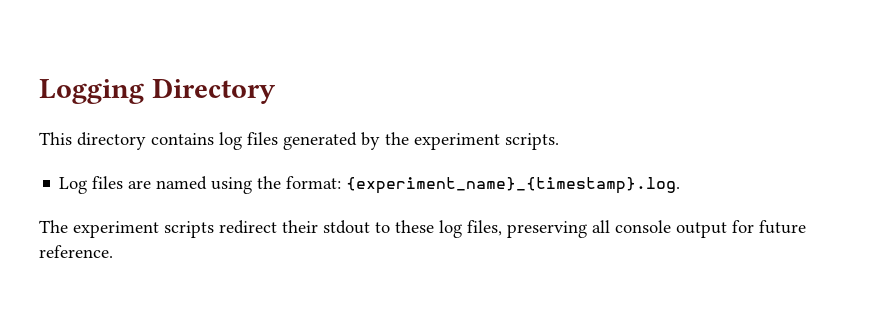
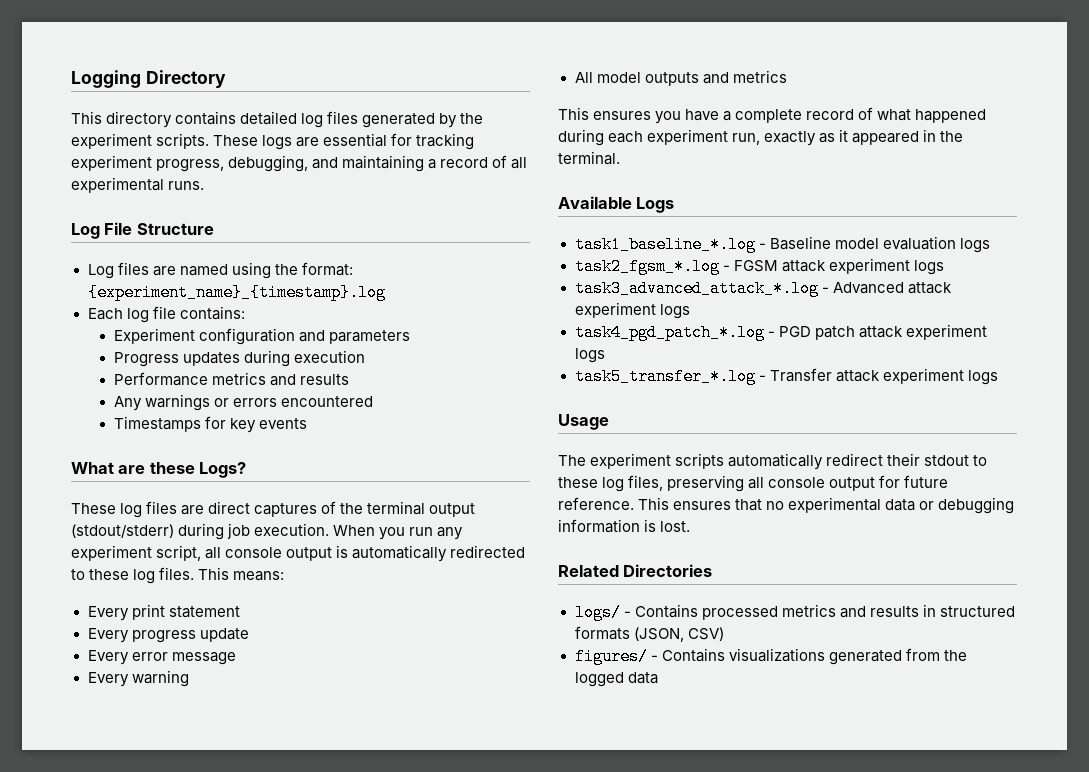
(214, 139) none -> [240,111,298,125] detailed
(559, 141) none -> [213,133,475,150] [71,155,528,172] [71,177,205,193] [71,222,214,239] These logs are essential for tracking experiment progress, debugging, and maintaining a record of all experimental runs. // Log File Structure
[346,177,681,194] {experiment_name}_{timestamp}.log. -> [87,284,386,301] [87,306,245,323] [113,328,410,345] [113,350,365,367] [113,372,349,386] [113,394,373,411] [113,416,307,433] [71,462,247,478] [71,501,476,518] [71,523,464,540] [71,545,526,562] [71,567,285,584] [87,604,240,621] [87,628,249,643] [87,650,236,665] [87,670,189,687] [574,70,787,86] [558,107,987,124] [558,129,964,146] [558,151,620,165] [558,196,675,213] [574,236,990,253] [574,258,944,275] [574,280,952,297] [574,302,690,319] [574,324,987,341] [574,348,605,363] [574,368,998,385] [558,414,609,430] {experiment_name}_{timestamp}.log // Each log file contains: // Experiment configuration and parameters // Progress updates during execution // Performance metrics and results // Any warnings or errors encountered // Timestamps for key events // What are these Logs? // These log files are direct captures of the terminal output (stdout/stderr) during job execution. When you run any experiment script, all console output is automatically redirected to these log files. This means: // Every print statement // Every progress update // Every error message // Every warning // All model outputs and metrics // This ensures you have a complete record of what happened during each experiment run, exactly as it appeared in the terminal. // Available Logs // task1_baseline_*.log - Baseline model evaluation logs // task2_fgsm_*.log - FGSM attack experiment logs // task3_advanced_attack_*.log - Advanced attack experiment logs // task4_pgd_patch_*.log - PGD patch attack experiment logs // task5_transfer_*.log - Transfer attack experiment logs // Usage
(214, 229) none -> [728,453,824,470] automatically
(113, 251) none -> [638,497,1015,514] [558,519,691,533] [558,564,713,577] [574,604,1015,621] [574,626,724,642] [574,648,967,665] [574,672,658,687] This ensures that no experimental data or debugging information is lost. // Related Directories // logs/ - Contains processed metrics and results in structured formats (JSON, CSV) // figures/ - Contains visualizations generated from the logged data

